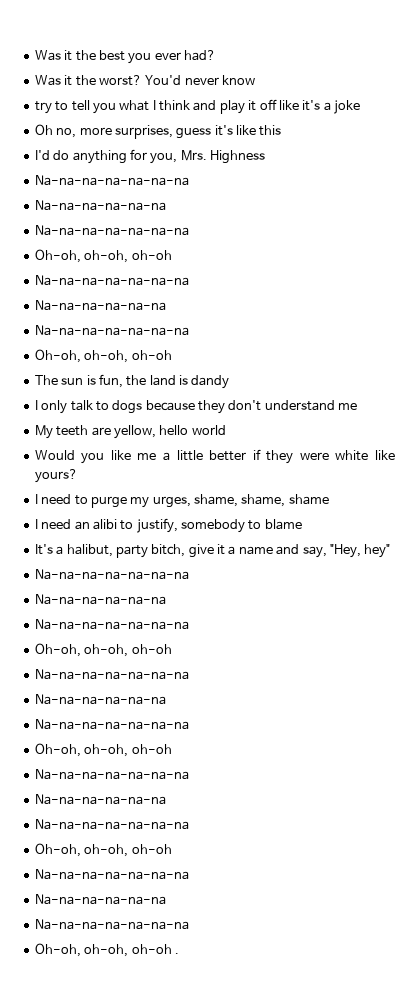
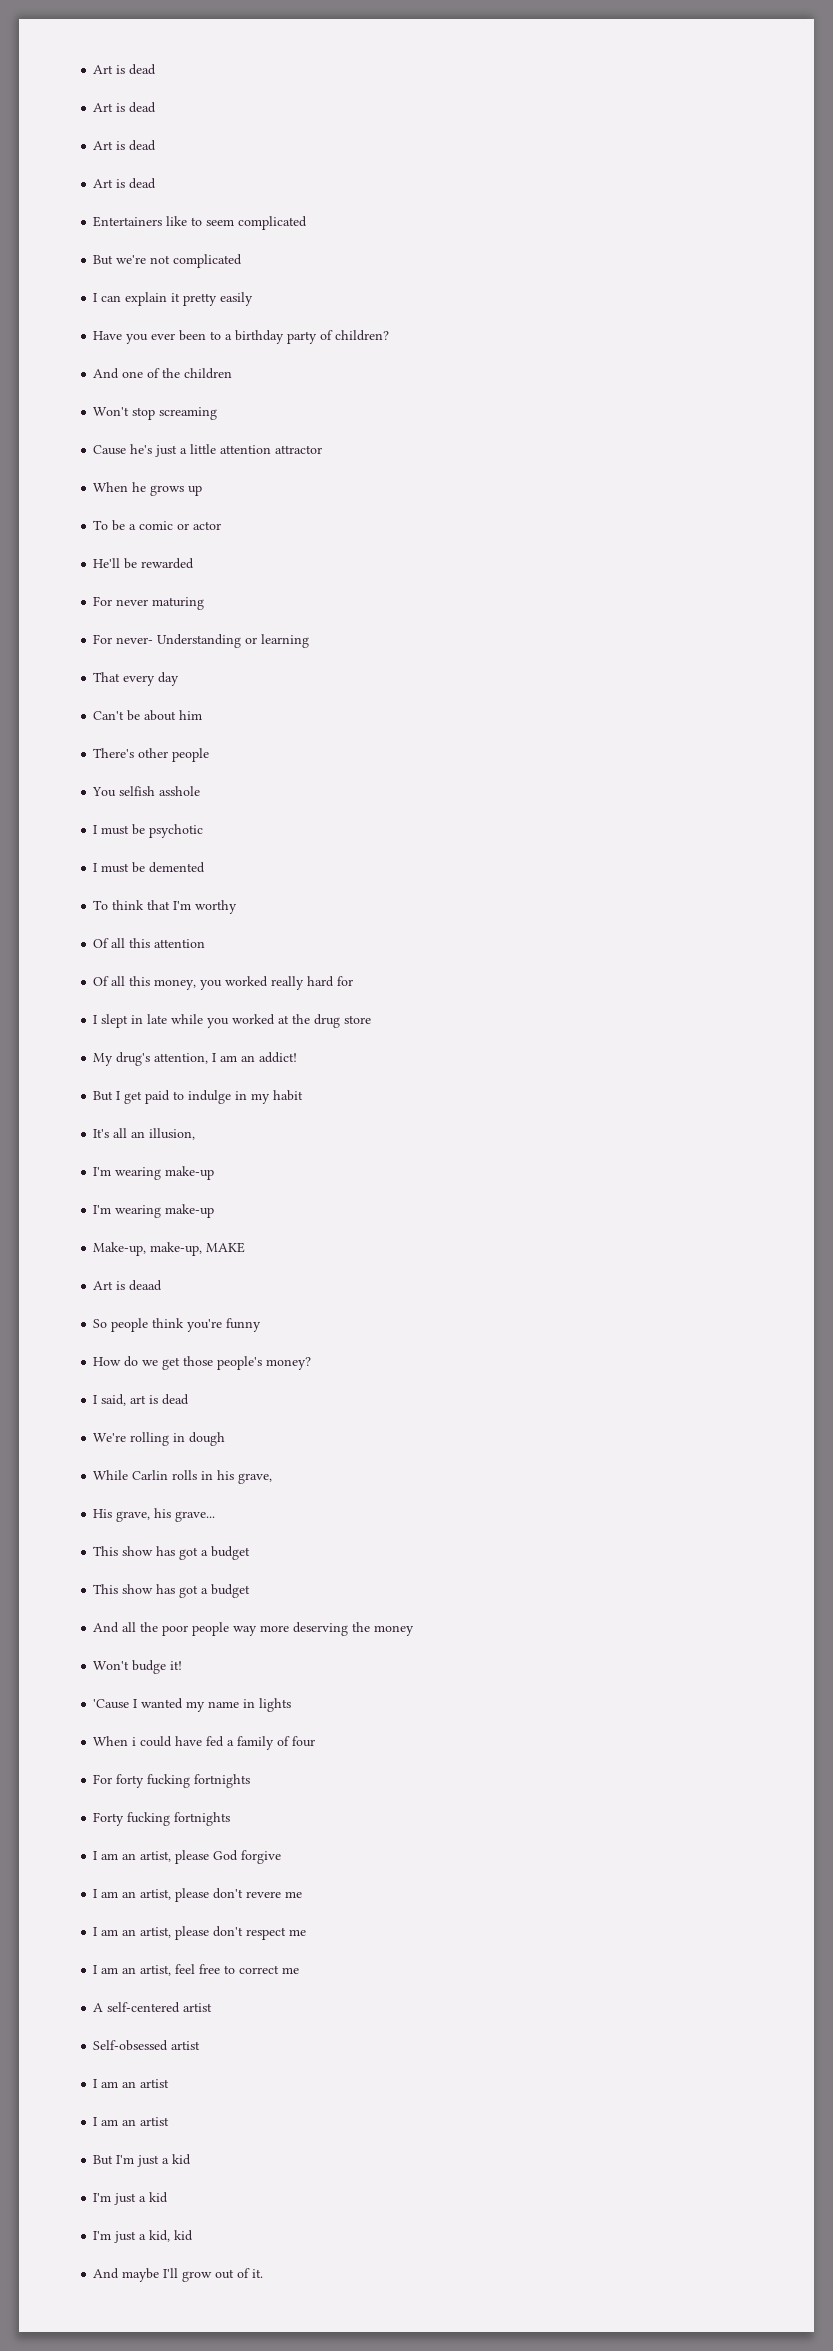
[34,50,216,64] [34,75,255,86] [34,99,360,114] [34,124,282,139] [34,149,265,164] [34,175,189,186] [34,200,166,211] [34,225,189,236] [34,249,172,263] [34,275,189,286] [34,300,166,311] [34,325,189,336] [34,349,172,363] [34,374,230,389] [34,400,358,414] [34,425,226,439] [34,449,395,464] [34,469,78,483] [34,494,329,508] [34,518,302,533] [34,544,391,558] [34,569,189,580] [34,594,166,605] [34,619,189,630] [34,643,172,657] [34,669,189,680] [34,694,166,705] [34,719,189,730] [34,743,172,757] [34,769,189,780] [34,794,166,805] [34,819,189,830] [34,843,172,857] [34,869,189,880] [34,894,166,905] [34,919,189,930] [34,943,179,957] Was it the best you ever had? // Was it the worst? You'd never know // try to tell you what I think and play it off like it's a joke // Oh no, more surprises, guess it's like this // I'd do anything for you, Mrs. Highness // Na-na-na-na-na-na-na // Na-na-na-na-na-na // Na-na-na-na-na-na-na // Oh-oh, oh-oh, oh-oh // Na-na-na-na-na-na-na // Na-na-na-na-na-na // Na-na-na-na-na-na-na // Oh-oh, oh-oh, oh-oh // The sun is fun, the land is dandy // I only talk to dogs because they don't understand me // My teeth are yellow, hello world // Would you like me a little better if they were white like yours? // I need to purge my urges, shame, shame, shame // I need an alibi to justify, somebody to blame // It's a halibut, party bitch, give it a name and say, "Hey, hey" // Na-na-na-na-na-na-na // Na-na-na-na-na-na // Na-na-na-na-na-na-na // Oh-oh, oh-oh, oh-oh // Na-na-na-na-na-na-na // Na-na-na-na-na-na // Na-na-na-na-na-na-na // Oh-oh, oh-oh, oh-oh // Na-na-na-na-na-na-na // Na-na-na-na-na-na // Na-na-na-na-na-na-na // Oh-oh, oh-oh, oh-oh // Na-na-na-na-na-na-na // Na-na-na-na-na-na // Na-na-na-na-na-na-na // Oh-oh, oh-oh, oh-oh . -> [93,64,157,75] [93,102,157,113] [93,140,157,151] [93,178,157,189] [93,216,308,230] [93,254,243,268] [93,292,254,306] [93,330,390,344] [93,368,233,379] [93,407,218,420] [93,444,323,457] [93,482,203,496] [93,520,222,531] [93,558,195,569] [93,596,205,610] [93,634,310,648] [93,672,180,686] [93,710,203,721] [93,748,210,762] [92,786,201,797] [93,824,204,838] [93,862,206,873] [93,900,238,914] [93,938,206,948] [93,976,354,990] [93,1014,372,1028] [93,1052,298,1066] [93,1090,304,1104] [93,1128,196,1140] [93,1166,215,1180] [93,1204,215,1218] [93,1242,246,1256] [93,1280,163,1291] [93,1318,262,1332] [93,1356,312,1370] [93,1394,190,1406] [93,1432,226,1446] [93,1470,273,1484] [93,1508,216,1522] [93,1546,251,1560] [93,1584,251,1598] [93,1622,415,1636] [93,1660,183,1674] [93,1698,292,1712] [93,1736,316,1750] [93,1774,251,1788] [93,1812,231,1826] [93,1850,282,1864] [93,1888,303,1902] [93,1926,307,1940] [93,1964,300,1976] [93,2002,213,2013] [93,2040,201,2051] [93,2079,170,2088] [93,2117,170,2126] [93,2154,192,2167] [93,2192,169,2205] [93,2230,194,2243] [93,2268,264,2282] Art is dead // Art is dead // Art is dead // Art is dead // Entertainers like to seem complicated // But we're not complicated // I can explain it pretty easily // Have you ever been to a birthday party of children? // And one of the children // Won't stop screaming // Cause he's just a little attention attractor // When he grows up // To be a comic or actor // He'll be rewarded // For never maturing // For never- Understanding or learning // That every day // Can't be about him // There's other people // You selfish asshole // I must be psychotic // I must be demented // To think that I'm worthy // Of all this attention // Of all this money, you worked really hard for // I slept in late while you worked at the drug store // My drug's attention, I am an addict! // But I get paid to indulge in my habit // It's all an illusion, // I'm wearing make-up // I'm wearing make-up // Make-up, make-up, MAKE // Art is deaad // So people think you're funny // How do we get those people's money? // I said, art is dead // We're rolling in dough // While Carlin rolls in his grave, // His grave, his grave... // This show has got a budget // This show has got a budget // And all the poor people way more deserving the money // Won't budge it! // 'Cause I wanted my name in lights // When i could have fed a family of four // For forty fucking fortnights // Forty fucking fortnights // I am an artist, please God forgive // I am an artist, please don't revere me // I am an artist, please don't respect me // I am an artist, feel free to correct me // A self-centered artist // Self-obsessed artist // I am an artist // I am an artist // But I'm just a kid // I'm just a kid // I'm just a kid, kid // And maybe I'll grow out of it.

